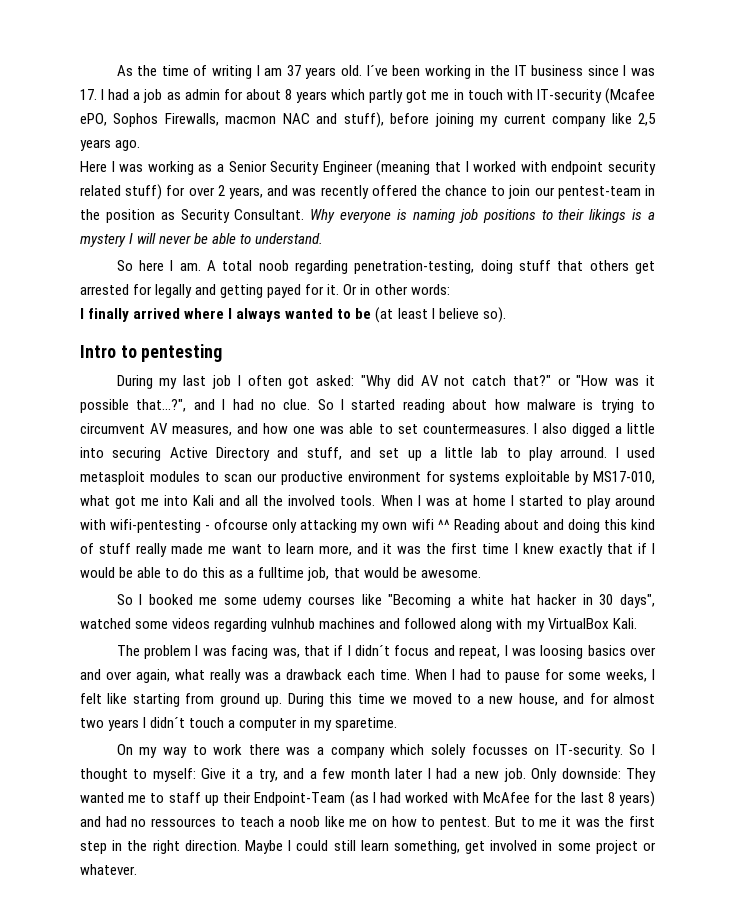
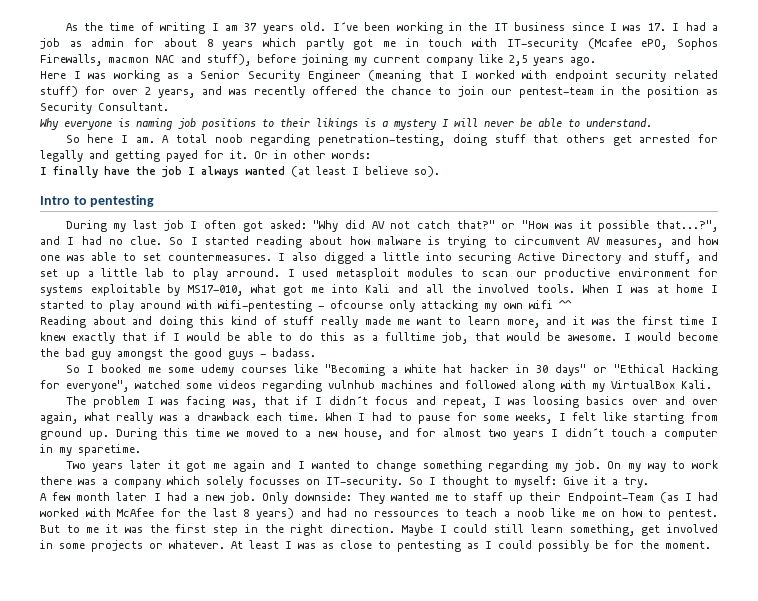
(305, 214) none -> (169, 106) //
[133,308,225,319] arrived where -> [104,166,182,178] have the job
[337,308,372,319] to be -> (285, 170) none
(450, 524) none -> (572, 304) //
(481, 574) none -> [623,332,718,341] [40,348,316,360] I would become the bad guy amongst the good guys - badass.
[620,594,656,608] days", -> [554,364,718,376] [40,380,129,392] days" or "Ethical Hacking for everyone",
(398, 724) none -> [65,460,601,472] Two years later it got me again and I wanted to change something regarding my job.
[258,768,317,782] try, and a -> [624,477,649,488] [40,493,47,501] try. // A
[595,840,638,854] project -> [91,540,143,552] projects
(137, 869) none -> [231,540,711,552] At least I was as close to pentesting as I could possibly be for the moment.

